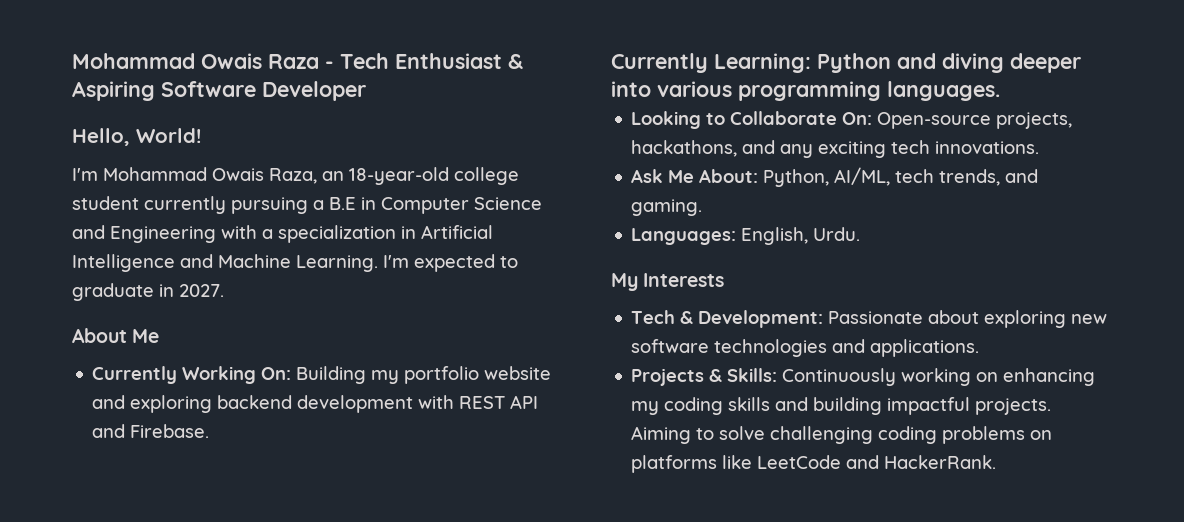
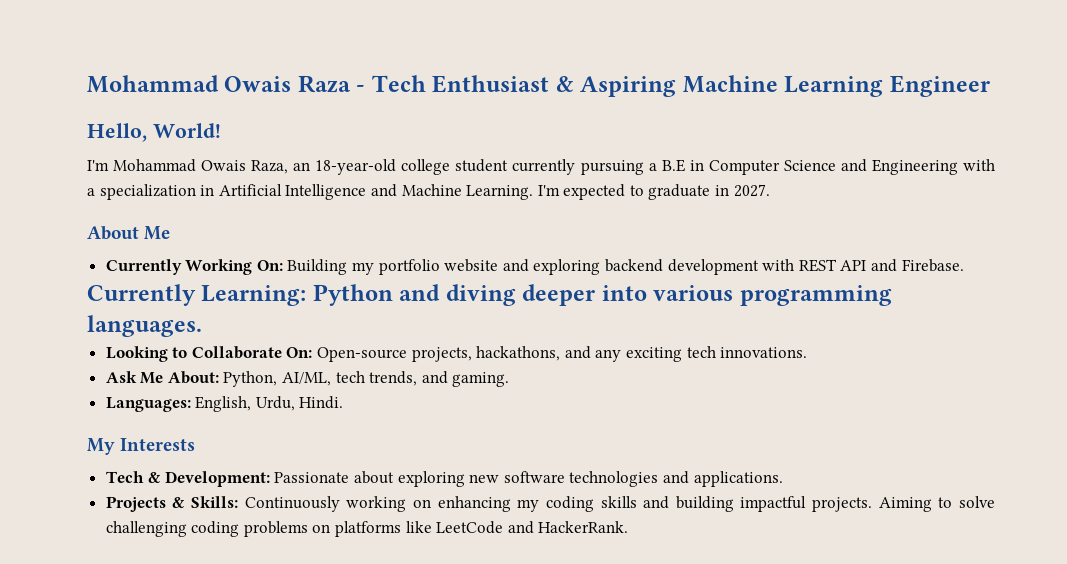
[161,81,366,101] Software Developer -> [682,75,990,97] Machine Learning Engineer
[813,227,861,241] Urdu. -> [255,396,344,411] Urdu, Hindi.

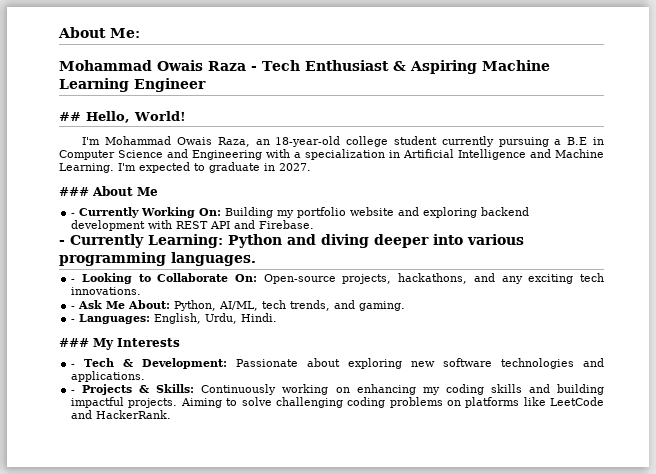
(87, 84) none -> [58,27,140,38] About Me: //
(990, 86) none -> [59,112,81,121] ##
(770, 190) none -> [59,187,89,196] ###
(171, 233) none -> [71,213,76,216] -
(964, 265) none -> [59,240,65,245] -
(202, 326) none -> [71,279,76,282] -
(808, 352) none -> [71,306,76,309] -
(510, 379) none -> [71,319,76,322] -
(344, 402) none -> [59,338,89,347] ###
(196, 444) none -> [71,364,76,367] -
(783, 479) none -> [71,390,76,393] -

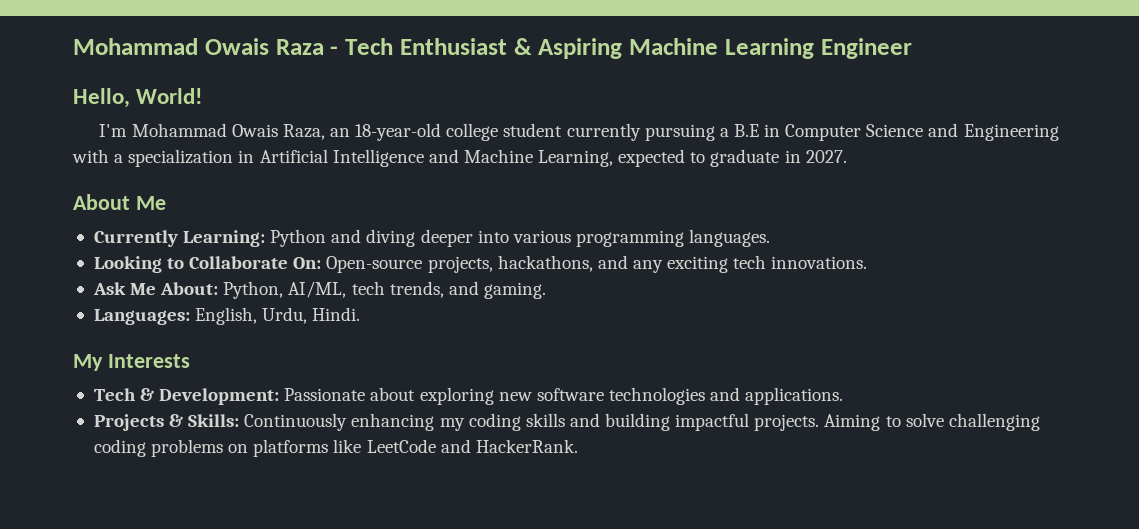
[58,27,140,38] About Me: // -> (73, 46) none
[59,112,81,121] ## -> (912, 48) none
[59,163,136,173] Learning. I'm -> [538,150,614,167] Learning,
[59,187,89,196] ### -> (847, 156) none
[71,207,530,218] [71,220,315,231] [59,240,65,245] - Currently Working On: Building my portfolio website and exploring backend development with REST API and Firebase. // - -> (166, 203) none
[71,279,76,282] - -> (771, 238) none
[71,306,76,309] - -> (868, 262) none
[71,319,76,322] - -> (546, 290) none
[59,338,89,347] ### -> (361, 314) none
[71,364,76,367] - -> (190, 361) none
[71,390,76,393] - -> (844, 396) none
[282,384,350,395] working on -> (348, 422) none

